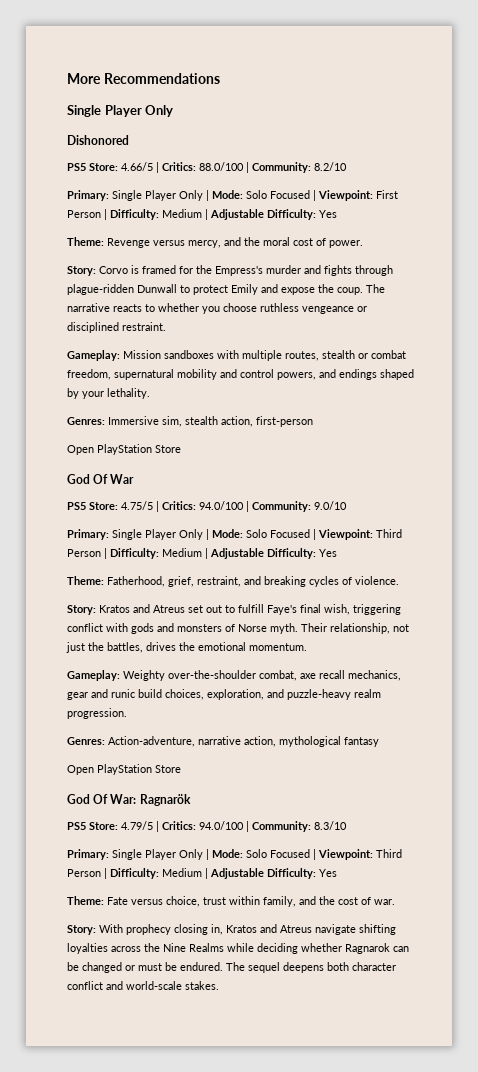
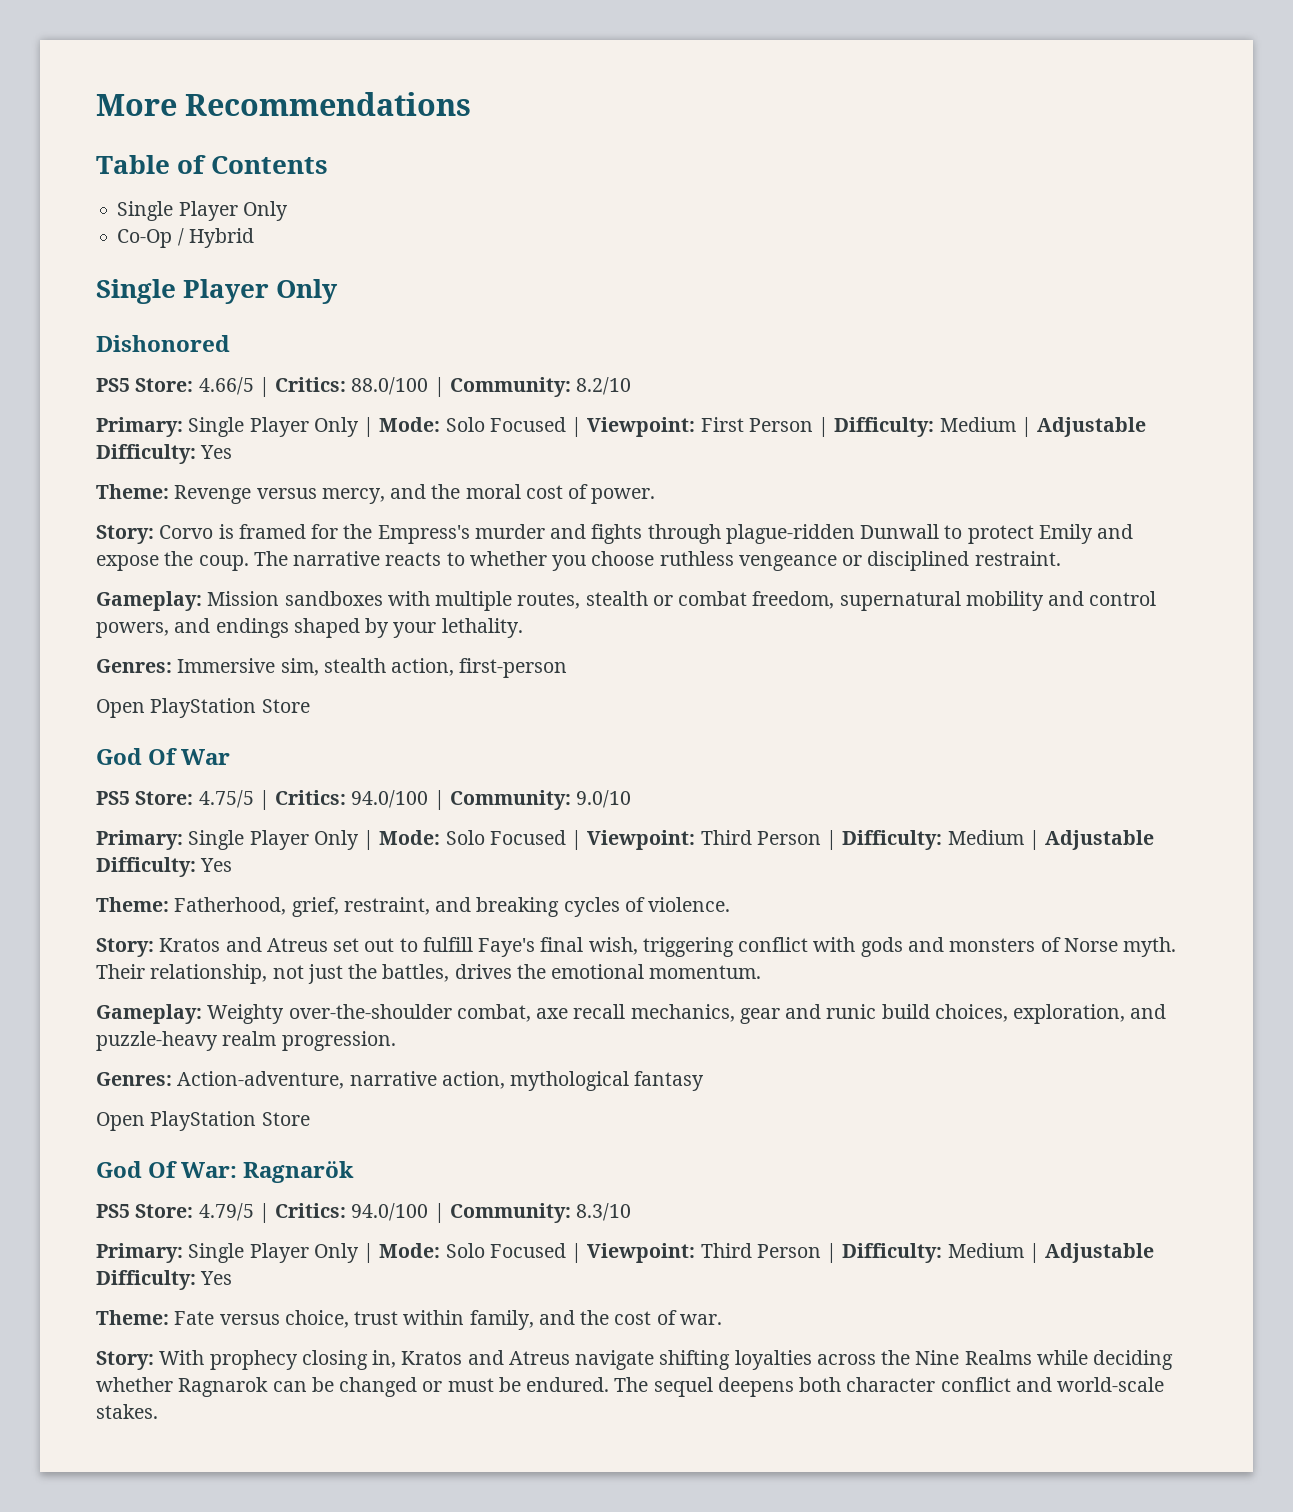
(220, 78) none -> [96,155,329,174] [117,201,288,221] [117,228,254,248] // Table of Contents // Single Player Only // Co-Op / Hybrid

